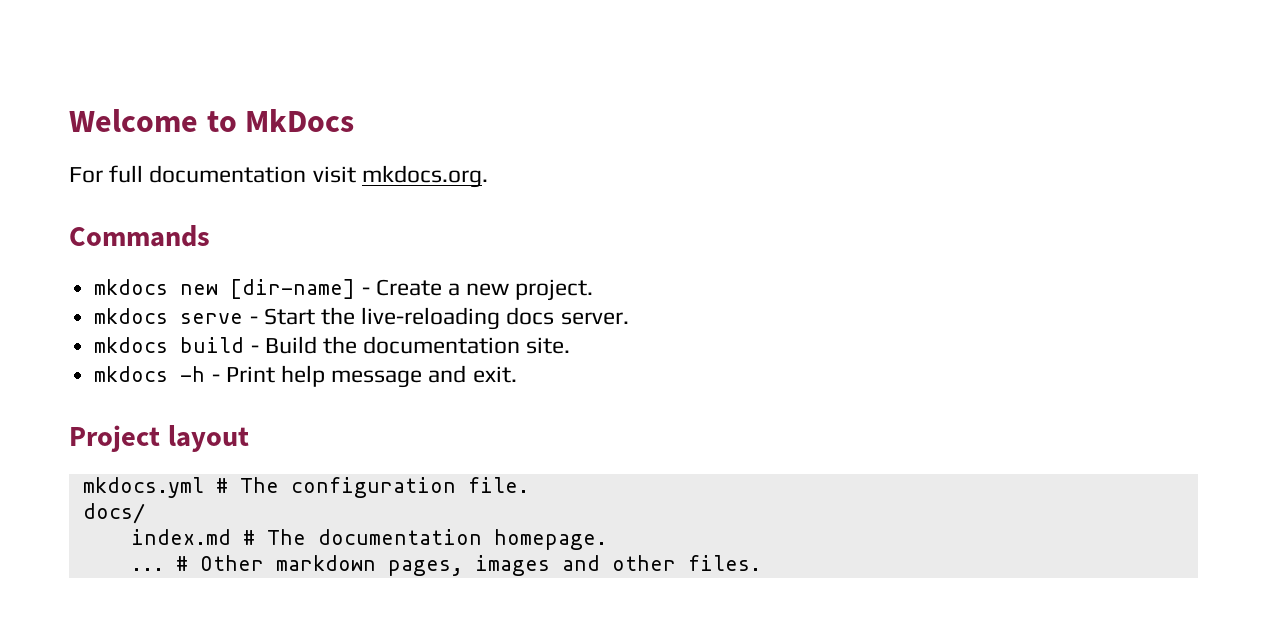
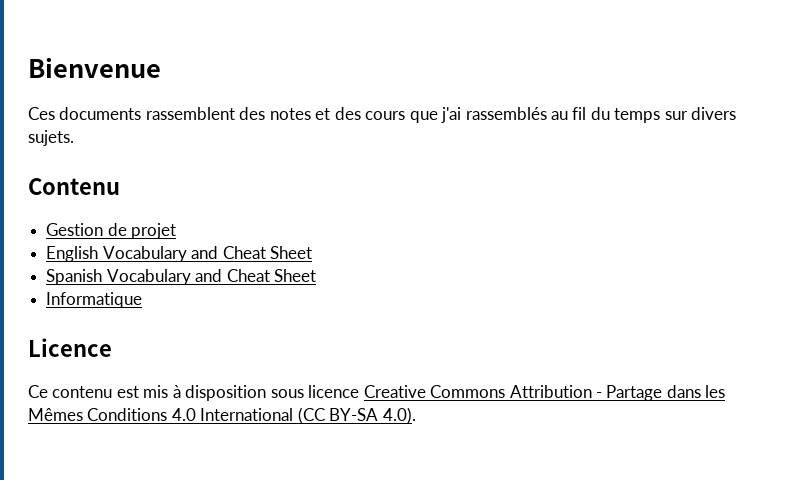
[69,109,355,132] [69,165,488,188] [69,225,210,247] [94,279,594,301] [94,307,629,330] [94,336,571,354] [94,365,517,388] [69,425,249,452] [82,477,529,498] [82,503,145,524] [130,529,607,550] [130,555,761,576] Welcome to MkDocs // For full documentation visit mkdocs.org. // Commands // mkdocs new [dir-name] - Create a new project. // mkdocs serve - Start the live-reloading docs server. // mkdocs build - Build the documentation site. // mkdocs -h - Print help message and exit. // Project layout // mkdocs.yml # The configuration file. // docs/ // index.md # The documentation homepage. // ... # Other markdown pages, images and other files. -> [28,57,161,78] [28,107,737,123] [28,130,74,146] [28,178,120,195] [46,223,177,239] [46,246,312,262] [46,269,316,285] [46,292,143,308] [28,338,112,357] [28,385,726,401] [28,407,416,424] Bienvenue // Ces documents rassemblent des notes et des cours que j'ai rassemblés au fil du temps sur divers sujets. // Contenu // Gestion de projet // English Vocabulary and Cheat Sheet // Spanish Vocabulary and Cheat Sheet // Informatique // Licence // Ce contenu est mis à disposition sous licence Creative Commons Attribution - Partage dans les Mêmes Conditions 4.0 International (CC BY-SA 4.0).

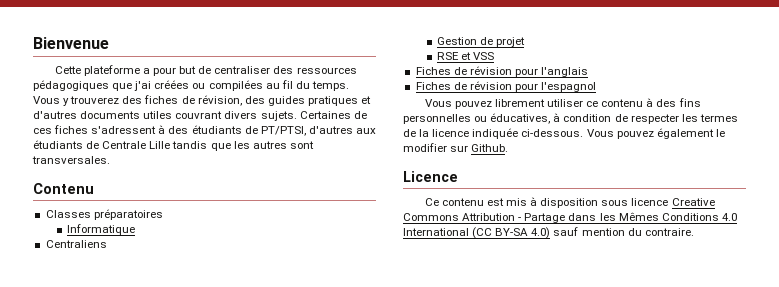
[28,107,737,123] [28,130,74,146] [28,178,120,195] [46,223,177,239] [46,246,312,262] [46,269,316,285] [46,292,143,308] Ces documents rassemblent des notes et des cours que j'ai rassemblés au fil du temps sur divers sujets. // Contenu // Gestion de projet // English Vocabulary and Cheat Sheet // Spanish Vocabulary and Cheat Sheet // Informatique -> [54,65,357,76] [33,80,349,91] [33,95,372,106] [33,111,367,121] [33,125,376,136] [33,140,314,151] [32,156,110,164] [33,183,94,194] [45,209,163,220] [67,224,136,235] [45,240,107,248] [437,37,526,47] [437,52,495,60] [415,66,589,77] [415,81,597,92] [424,98,701,109] [403,113,738,124] [403,128,725,139] [403,143,509,152] Cette plateforme a pour but de centraliser des ressources pédagogiques que j'ai créées ou compilées au fil du temps. Vous y trouverez des fiches de révision, des guides pratiques et d'autres documents utiles couvrant divers sujets. Certaines de ces fiches s'adressent à des étudiants de PT/PTSI, d'autres aux étudiants de Centrale Lille tandis que les autres sont transversales. // Contenu // Classes préparatoires // Informatique // Centraliens // Gestion de projet // RSE et VSS // Fiches de révision pour l'anglais // Fiches de révision pour l'espagnol // Vous pouvez librement utiliser ce contenu à des fins personnelles ou éducatives, à condition de respecter les termes de la licence indiquée ci-dessous. Vous pouvez également le modifier sur Github.
[382,407,416,424] 4.0). -> [531,227,694,239] 4.0) sauf mention du contraire.

